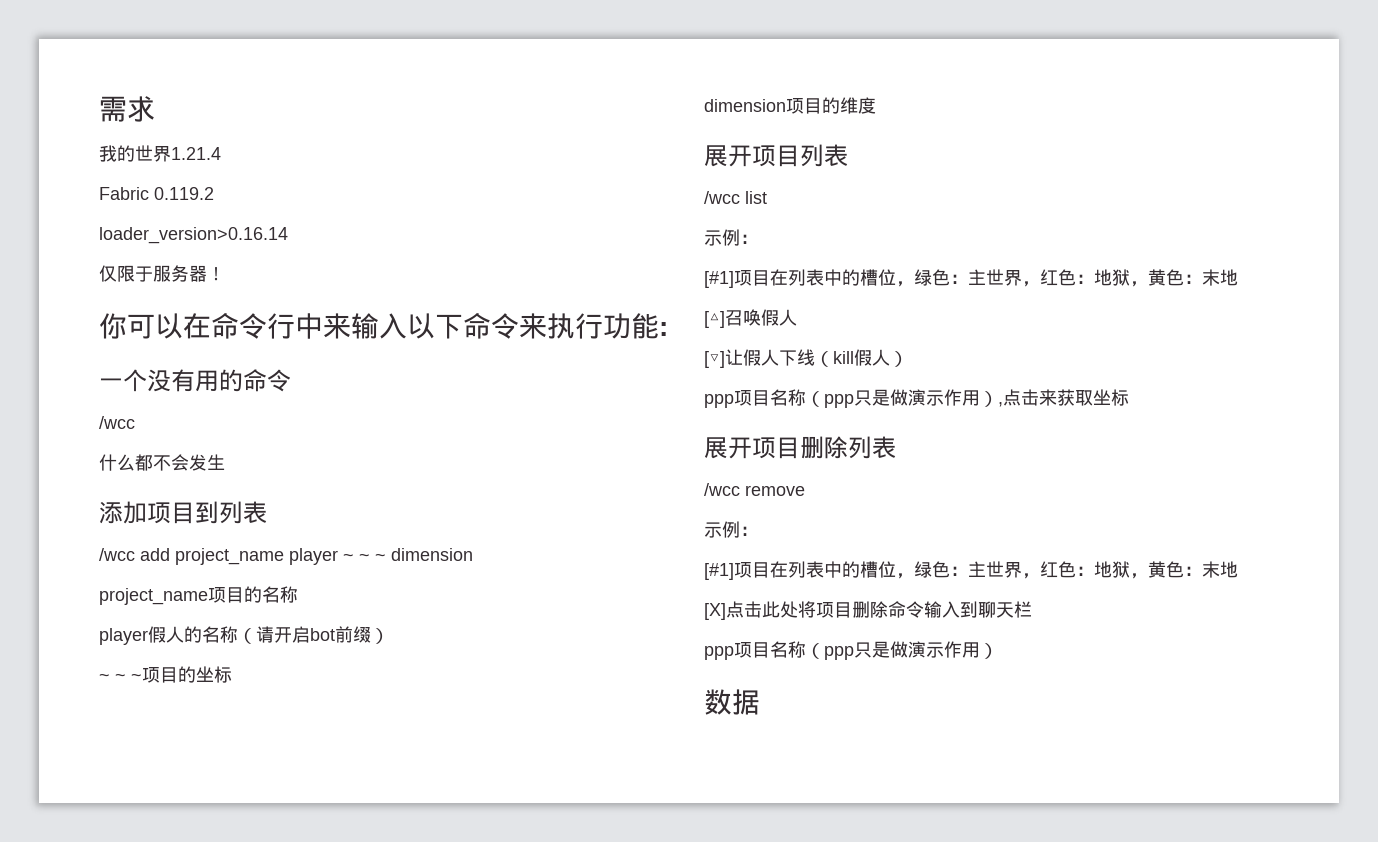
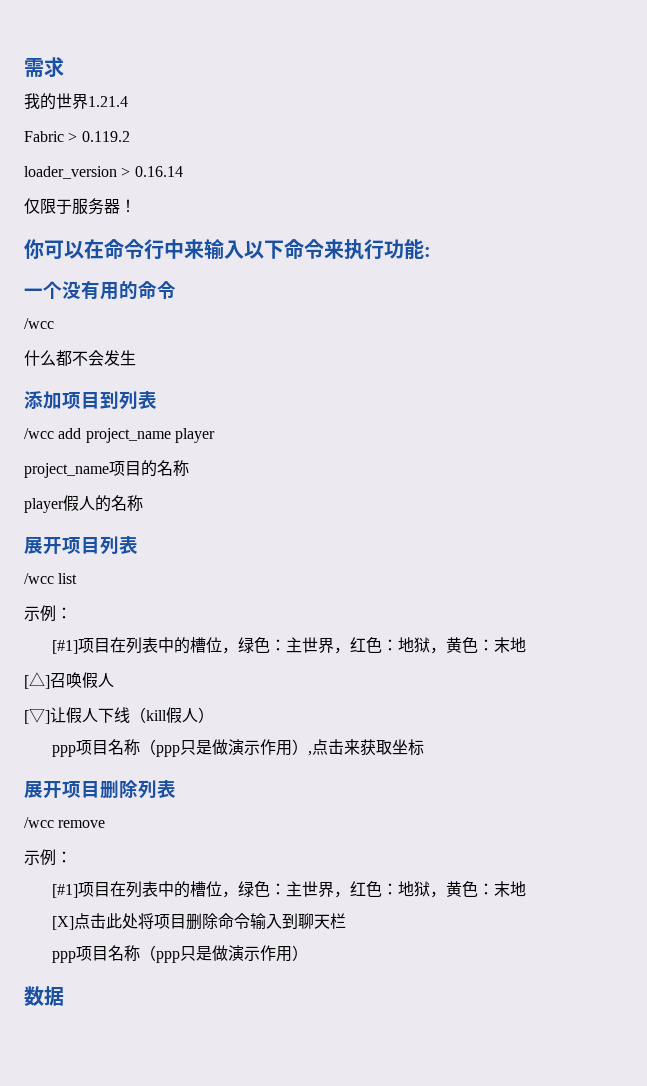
(149, 193) none -> [68,132,78,142] >
[99,227,288,244] loader_version>0.16.14 -> [24,166,183,179] loader_version > 0.16.14
[343,548,473,561] ~ ~ ~ dimension -> (215, 435) none
[238,626,389,644] [99,666,232,683] [704,97,876,114] （请开启bot前缀） // ~ ~ ~项目的坐标 // dimension项目的维度 -> (143, 503) none

